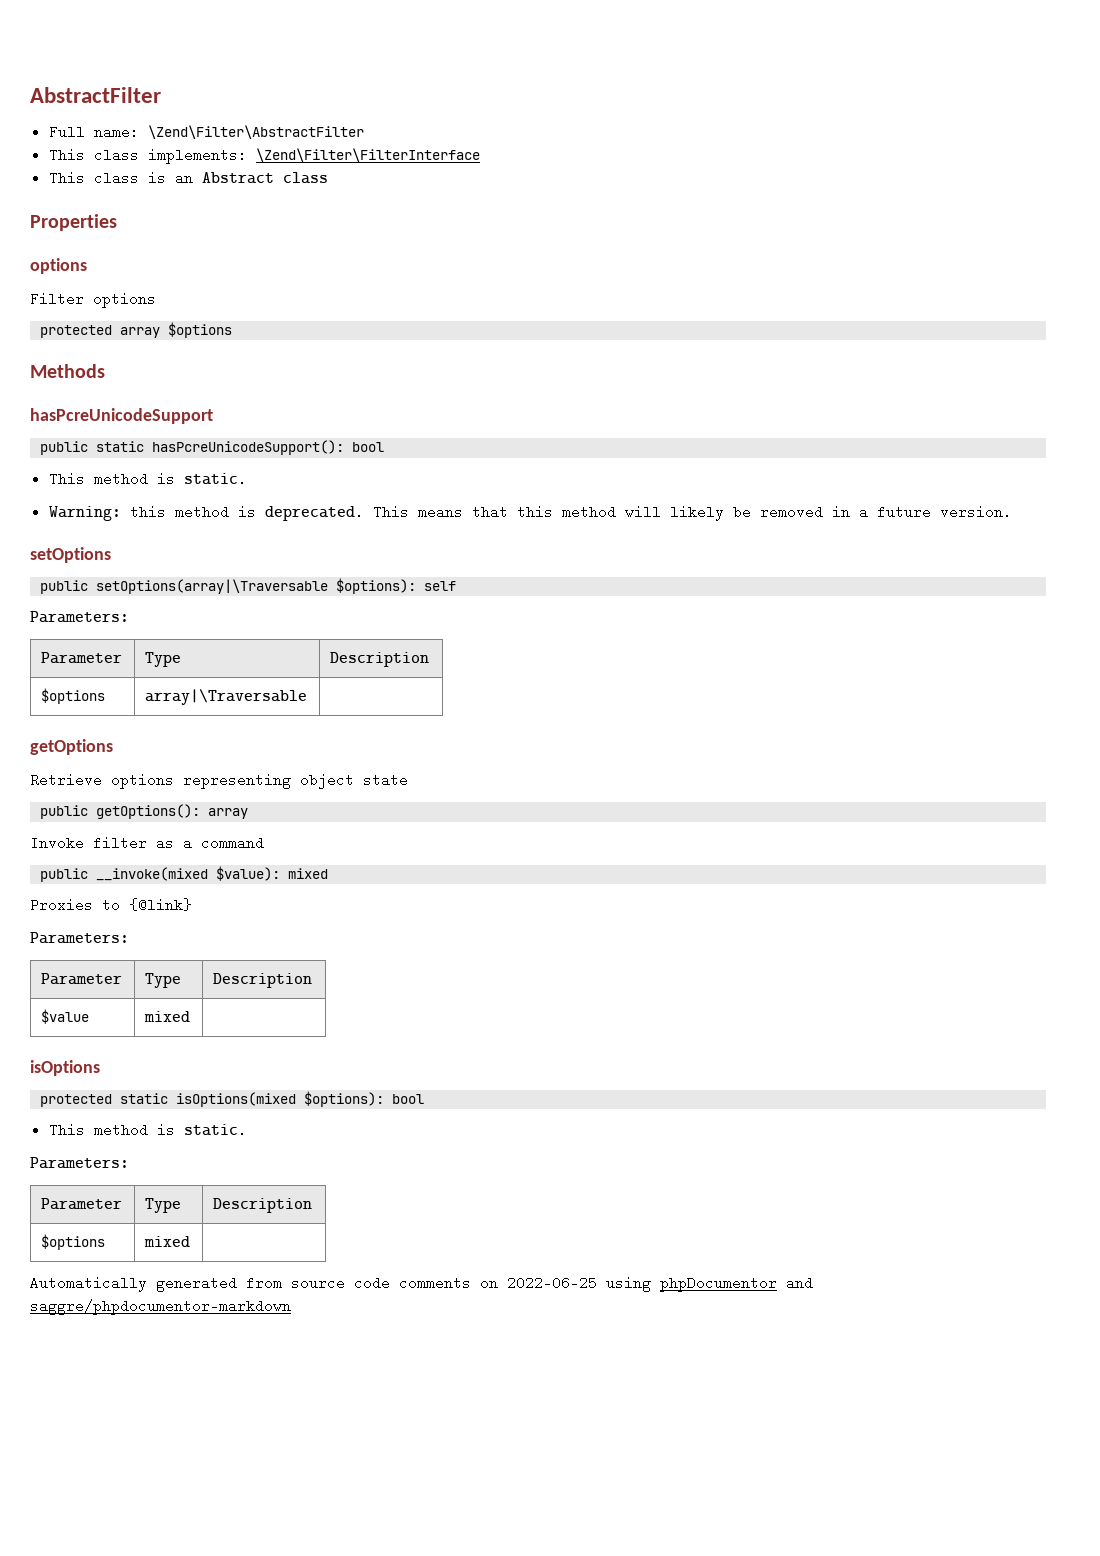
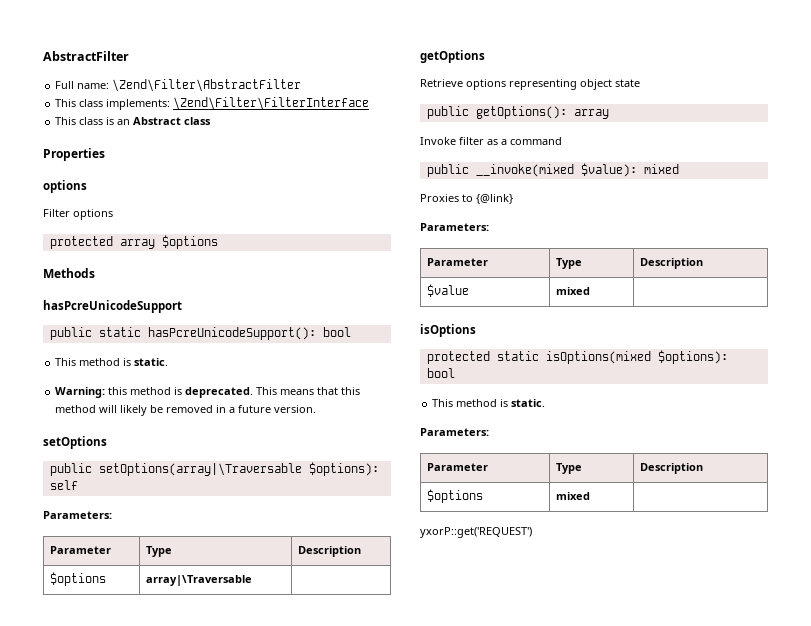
[30,1276,813,1292] [30,1299,291,1315] Automatically generated from source code comments on 2022-06-25 using phpDocumentor and saggre/phpdocumentor-markdown -> [420,527,532,538] yxorP::get('REQUEST')

